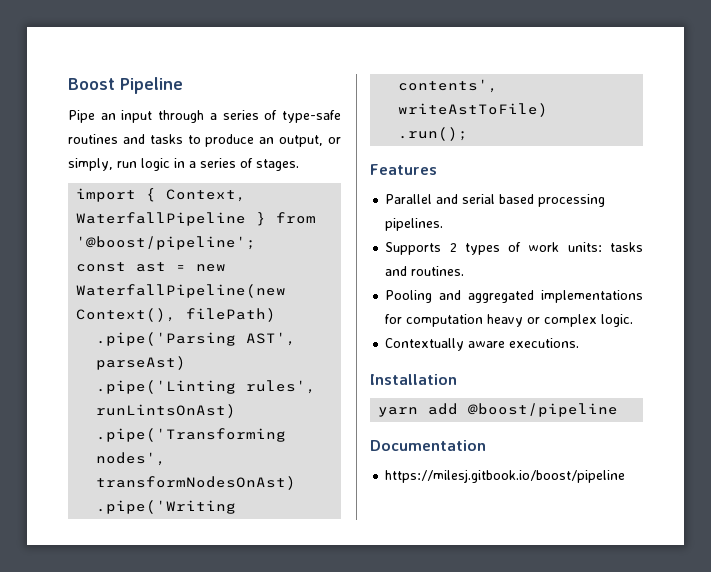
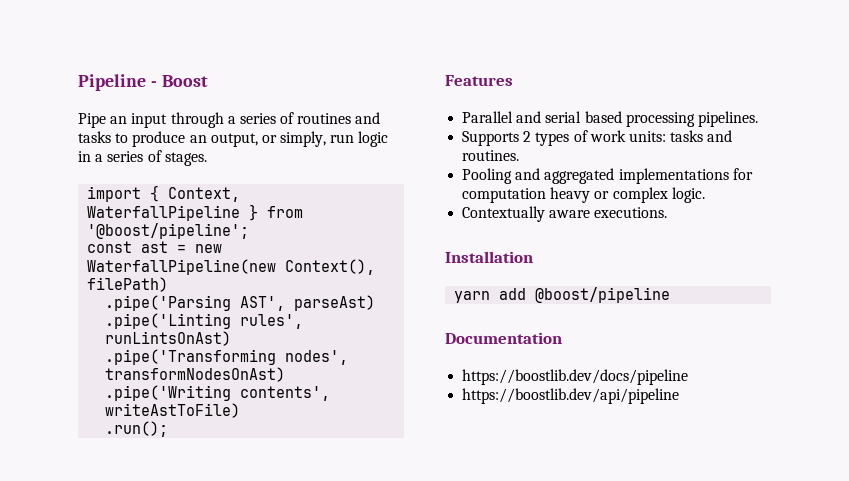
(68, 84) none -> [78,74,157,91] Pipeline -
[120,77,183,94] Pipeline -> (208, 81) none
[282,110,341,123] type-safe -> (295, 118) none
[385,469,626,483] https://milesj.gitbook.io/boost/pipeline -> [462,369,689,385] [462,388,680,404] https://boostlib.dev/docs/pipeline // https://boostlib.dev/api/pipeline

